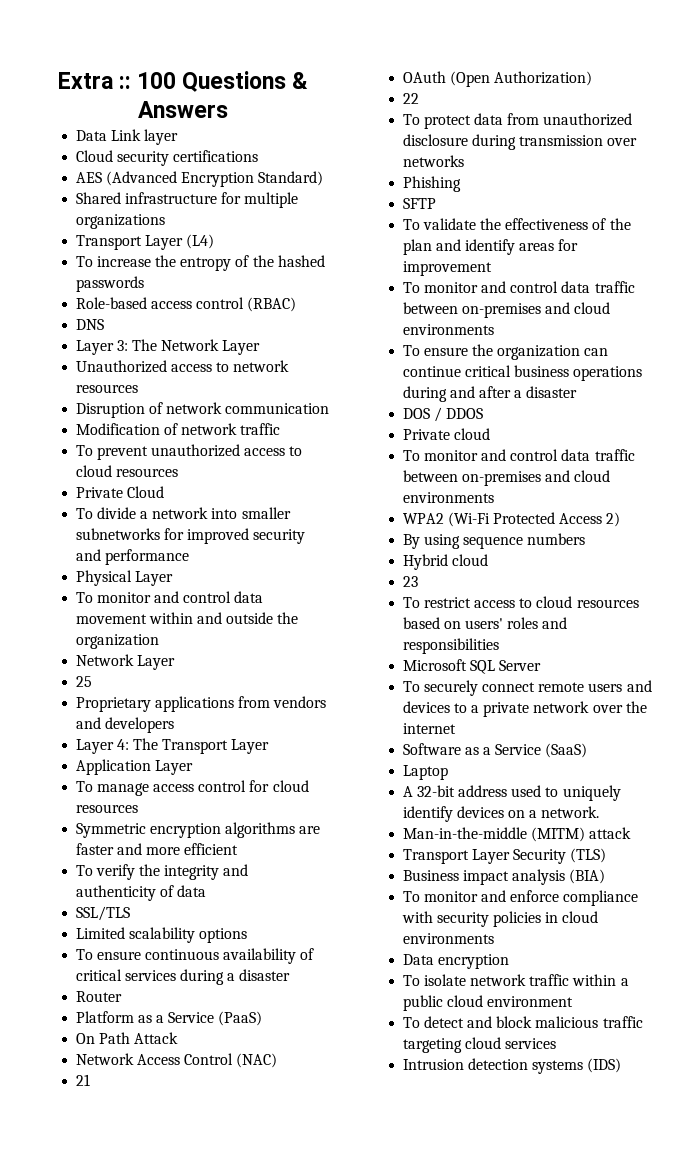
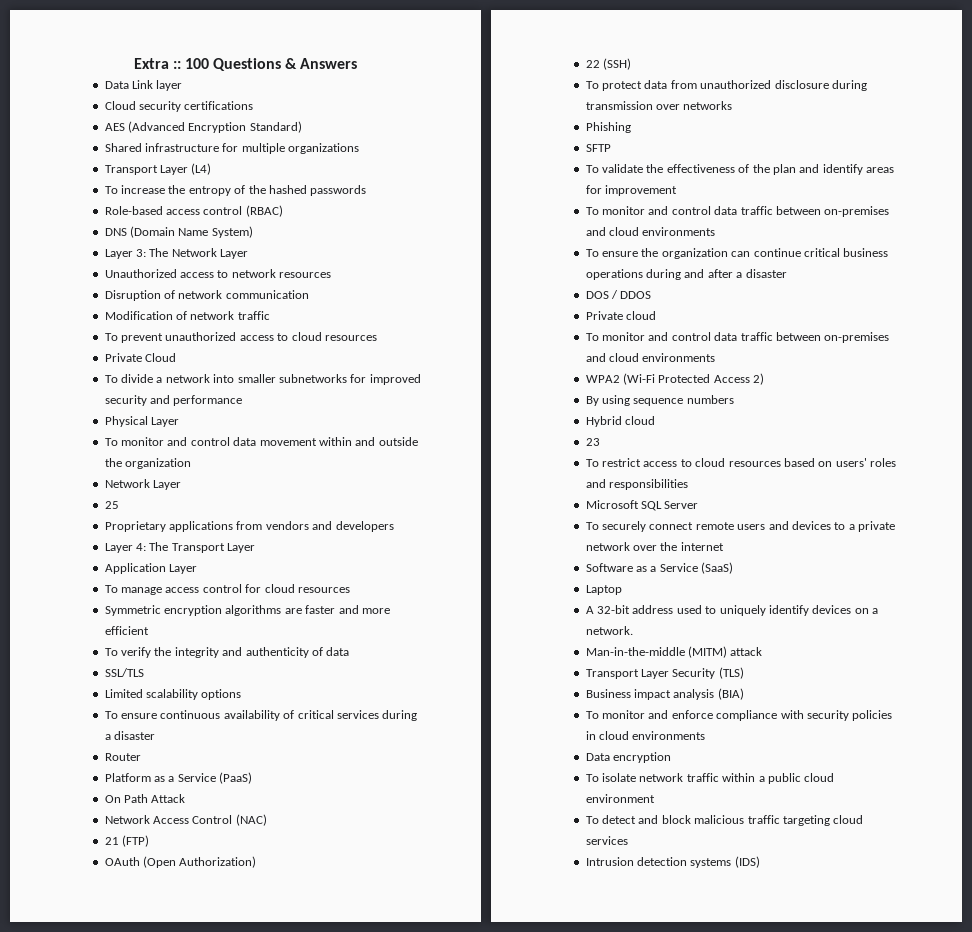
(104, 324) none -> [130,226,253,238] (Domain Name System)
(90, 1080) none -> [122,835,150,847] (FTP)
(419, 98) none -> [603,58,632,70] (SSH)

